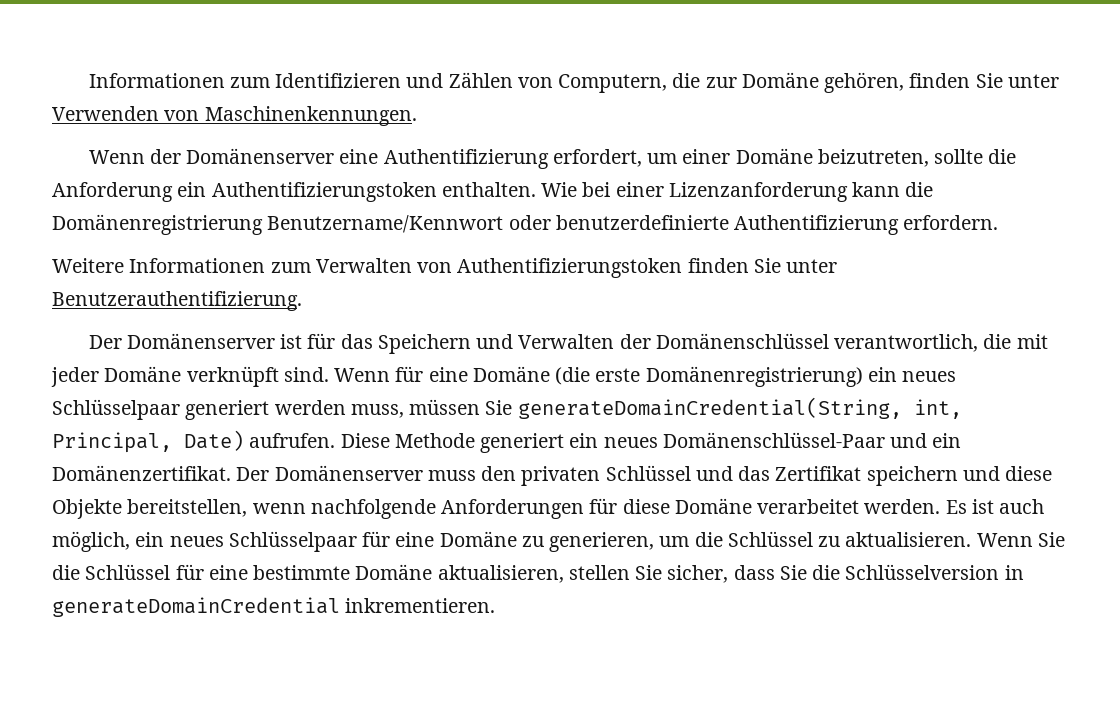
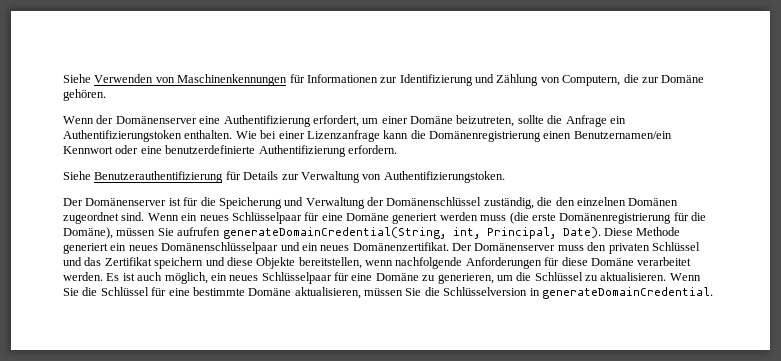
[88,72,513,88] Informationen zum Identifizieren und Zählen -> [63,74,539,86] Siehe Verwenden von Maschinenkennungen für Informationen zur Identifizierung und Zählung
[824,72,1059,93] [52,106,417,126] gehören, finden Sie unter Verwenden von Maschinenkennungen. -> [63,89,106,101] gehören.
[52,182,173,202] Anforderung -> [565,115,607,127] Anfrage
[668,182,848,202] Lizenzanforderung -> [306,130,380,142] Lizenzanfrage
[267,215,999,235] [52,258,838,278] [52,291,302,311] [88,333,1048,354] [51,366,957,387] [52,399,513,420] Benutzername/Kennwort oder benutzerdefinierte Authentifizierung erfordern. // Weitere Informationen zum Verwalten von Authentifizierungstoken finden Sie unter Benutzerauthentifizierung. // Der Domänenserver ist für das Speichern und Verwalten der Domänenschlüssel verantwortlich, die mit jeder Domäne verknüpft sind. Wenn für eine Domäne (die erste Domänenregistrierung) ein neues Schlüsselpaar generiert werden muss, müssen Sie -> [543,131,672,139] [63,145,397,157] [63,171,505,183] [63,197,679,209] [63,212,706,224] [63,227,221,239] einen Benutzernamen/ein Kennwort oder eine benutzerdefinierte Authentifizierung erfordern. // Siehe Benutzerauthentifizierung für Details zur Verwaltung von Authentifizierungstoken. // Der Domänenserver ist für die Speicherung und Verwaltung der Domänenschlüssel zuständig, die den einzelnen Domänen zugeordnet sind. Wenn ein neues Schlüsselpaar für eine Domäne generiert werden muss (die erste Domänenregistrierung für die Domäne), müssen Sie aufrufen
[184,430,336,451] Date) aufrufen. -> [562,227,601,238] Date).
[662,432,885,448] Domänenschlüssel-Paar -> [161,242,279,254] Domänenschlüsselpaar
(962, 440) none -> [320,245,350,251] neues
[568,565,775,583] stellen Sie sicher, dass -> [364,288,403,296] müssen
[52,597,496,617] generateDomainCredential inkrementieren. -> [541,287,713,299] generateDomainCredential.

